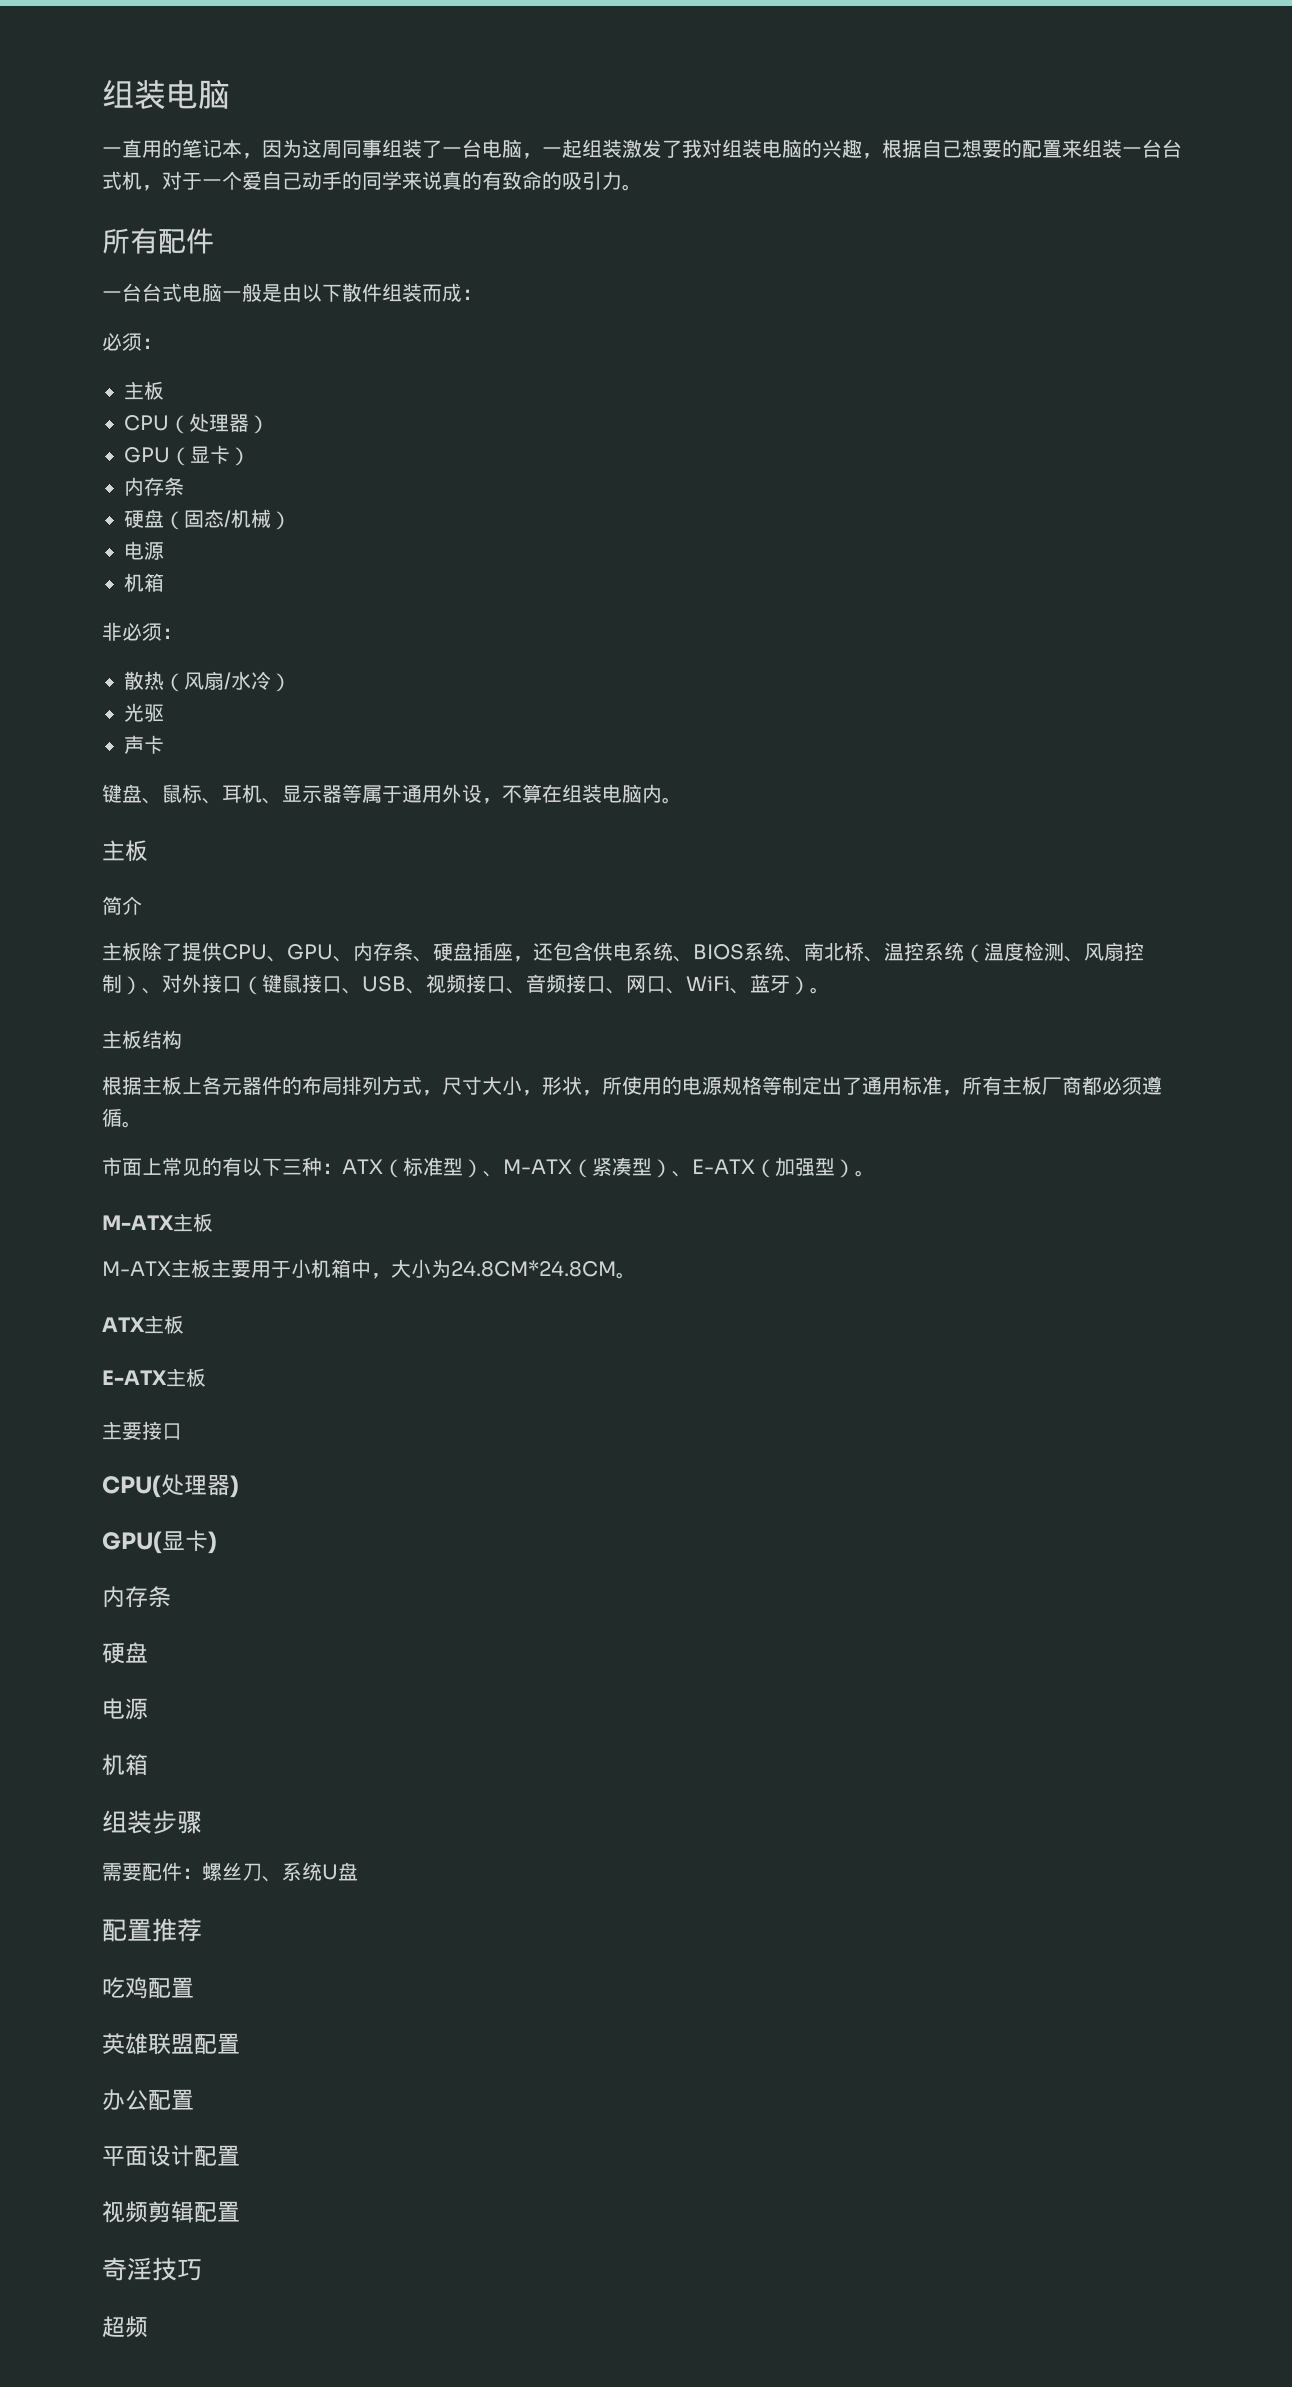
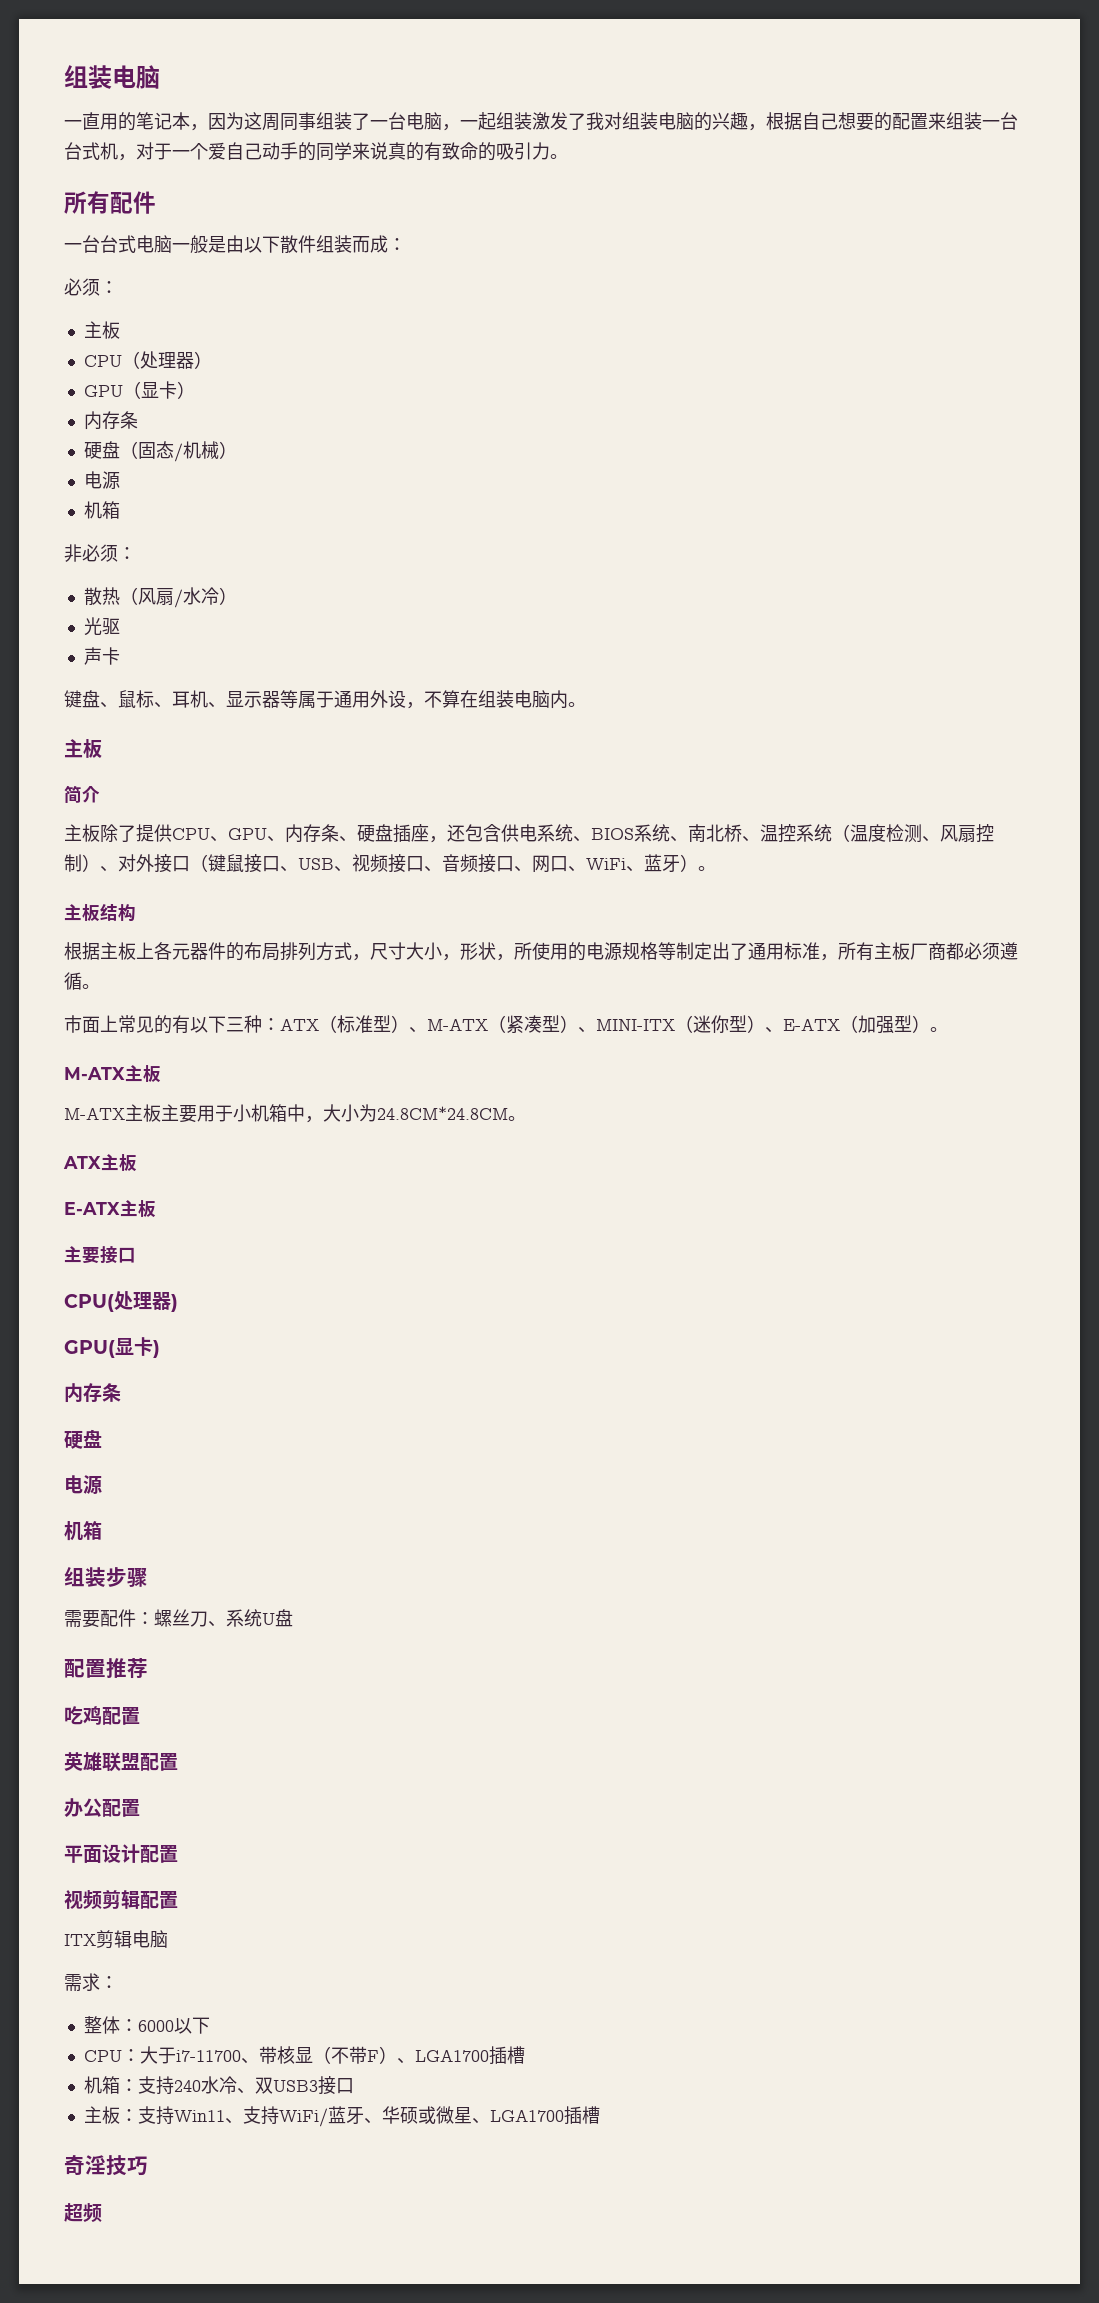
(692, 1174) none -> [596,1015,783,1033] MINI-ITX（迷你型）、
(240, 2211) none -> [64,1930,168,1949] [64,1973,118,1991] [83,2016,210,2034] [83,2046,525,2065] [83,2076,354,2095] [83,2106,600,2127] // ITX剪辑电脑 // 需求： // 整体：6000以下 // CPU：大于i7-11700、带核显（不带F）、LGA1700插槽 // 机箱：支持240水冷、双USB3接口 // 主板：支持Win11、支持WiFi/蓝牙、华硕或微星、LGA1700插槽

